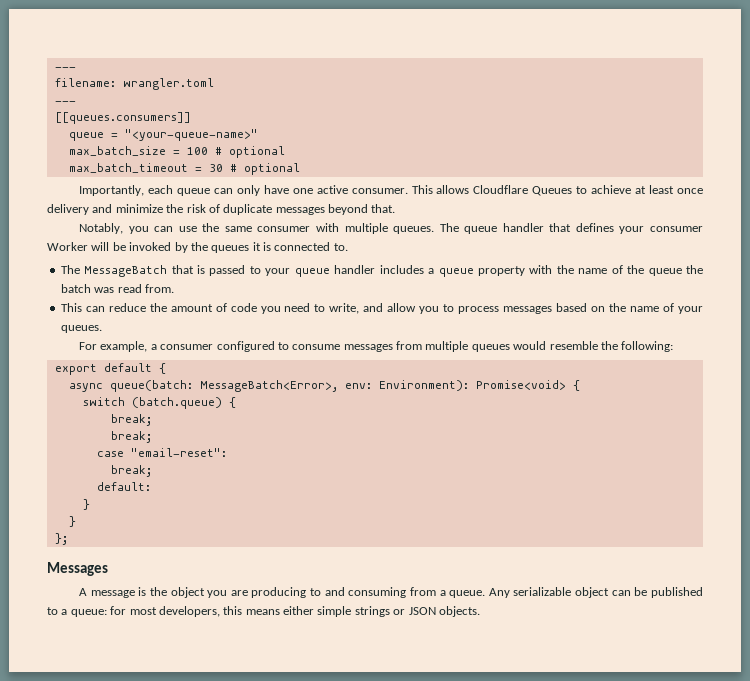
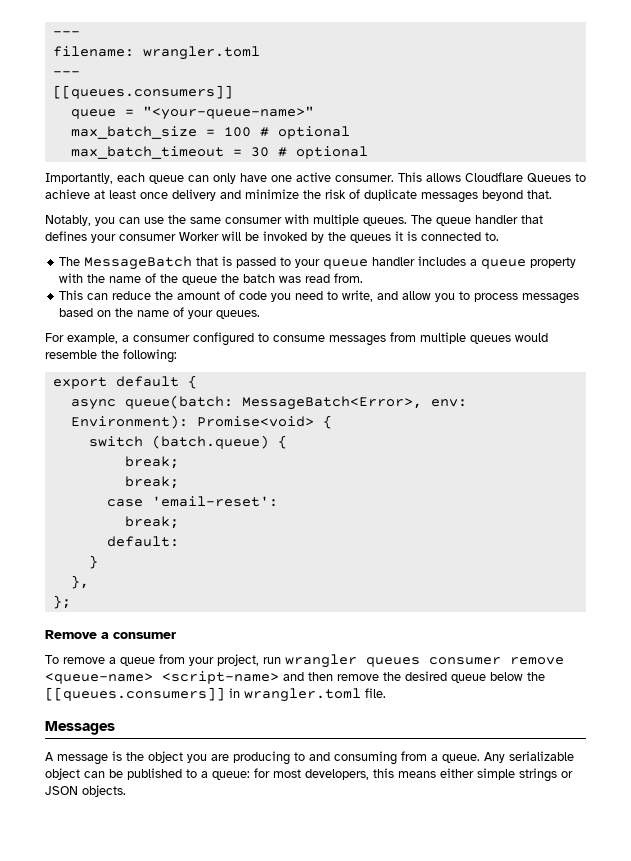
[130,448,227,457] "email-reset": -> [151,496,278,507] 'email-reset':
[68,516,76,527] } -> [70,575,89,589] },
(68, 539) none -> [45,630,176,639] [45,654,564,668] [45,671,545,684] [45,687,386,702] // Remove a consumer // To remove a queue from your project, run wrangler queues consumer remove <queue-name> <script-name> and then remove the desired queue below the [[queues.consumers]] in wrangler.toml file.

